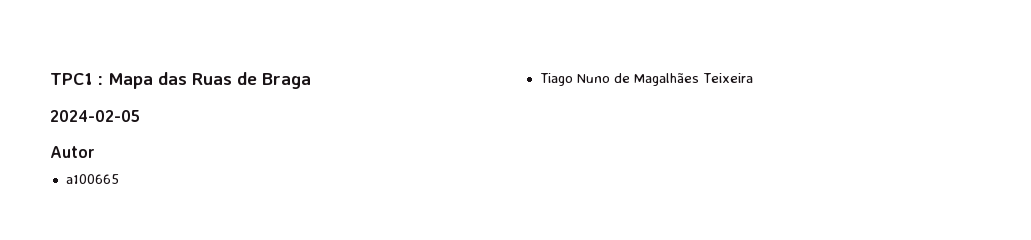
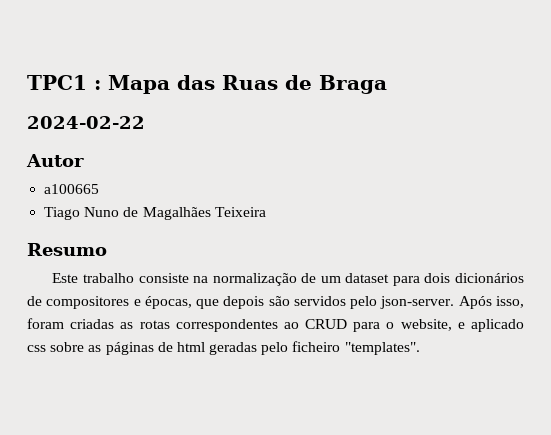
[50,110,140,122] 2024-02-05 -> [27,116,145,129] 2024-02-22
(753, 78) none -> [27,243,107,256] [52,273,524,286] [27,296,524,309] [27,318,524,332] [27,341,420,355] // Resumo // Este trabalho consiste na normalização de um dataset para dois dicionários de compositores e épocas, que depois são servidos pelo json-server. Após isso, foram criadas as rotas correspondentes ao CRUD para o website, e aplicado css sobre as páginas de html geradas pelo ficheiro "templates".

